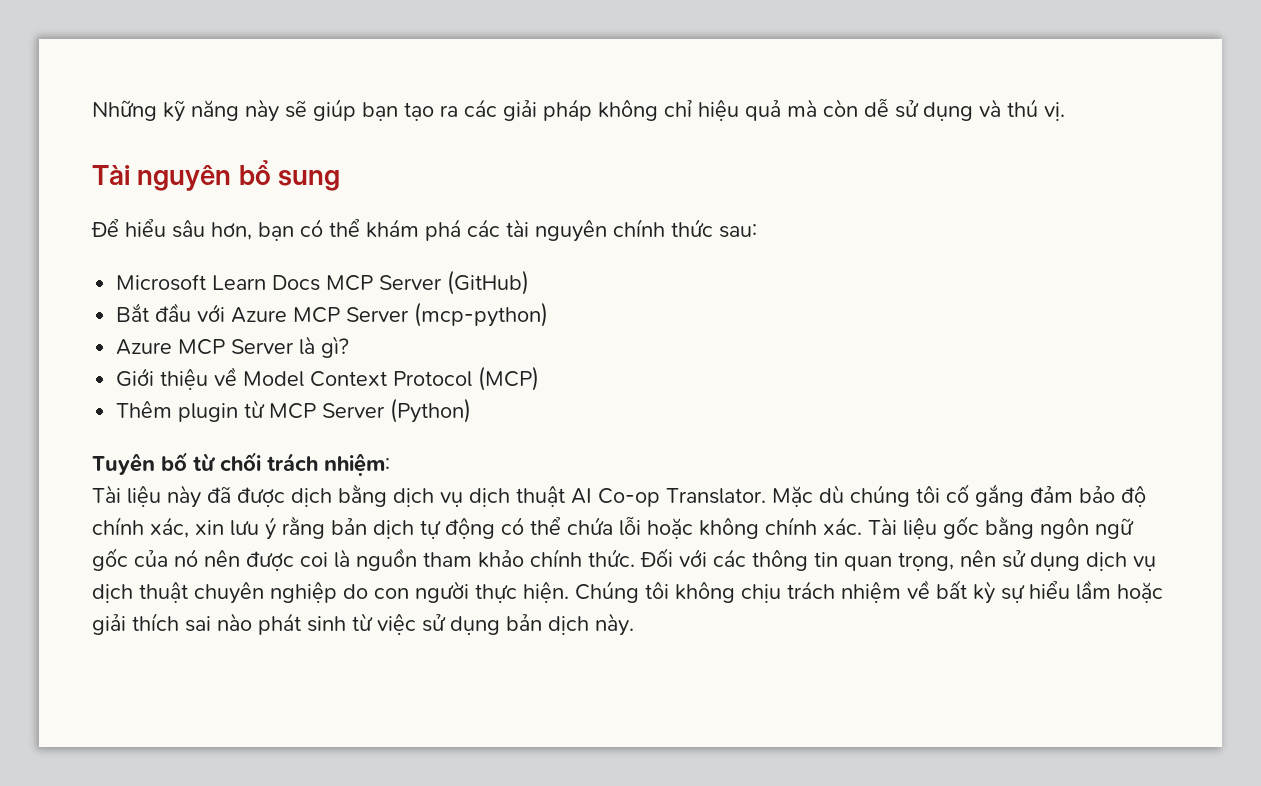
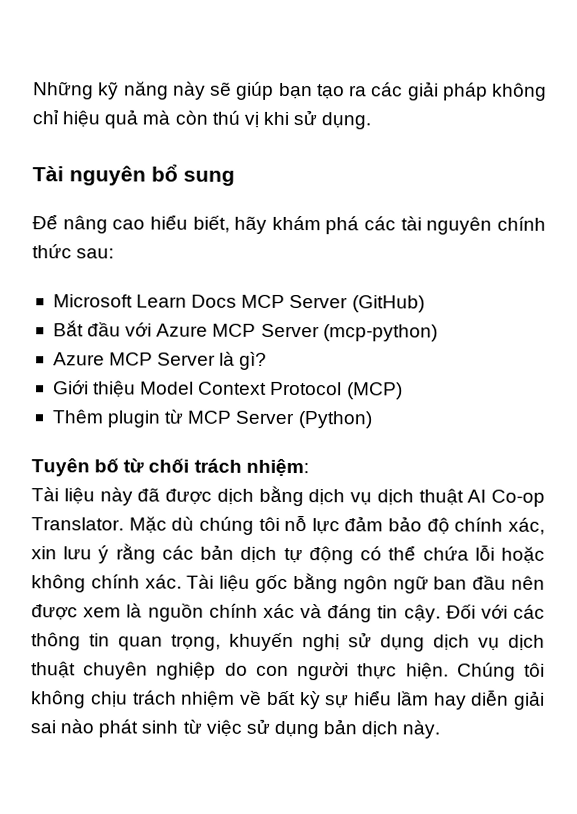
[864,98,1065,121] dễ sử dụng và thú vị. -> [211,110,372,130] thú vị khi sử dụng.
[125,219,360,241] hiểu sâu hơn, bạn có thể -> [62,214,268,234] nâng cao hiểu biết, hãy
[214,367,238,386] về -> (137, 389) none
[946,484,1024,507] cố gắng -> [284,514,340,535] nỗ lực
(325, 527) none -> [161,545,194,560] các
[92,548,198,571] gốc của nó -> [433,575,507,590] ban đầu
[300,552,328,567] coi -> [83,607,122,618] xem
[423,549,635,568] tham khảo chính thức. -> [208,603,441,623] chính xác và đáng tin cậy.
[960,550,996,567] nên -> [229,632,340,652] khuyến nghị
[1117,582,1163,603] [92,613,179,635] hoặc giải thích -> [432,689,545,710] hay diễn giải

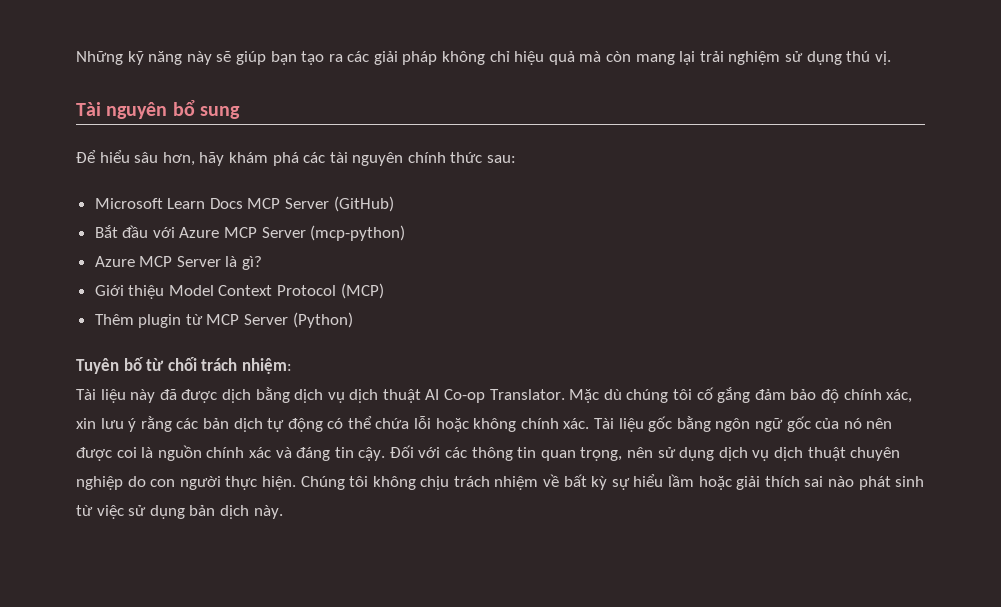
[211,110,372,130] thú vị khi sử dụng. -> [635,51,891,65] mang lại trải nghiệm sử dụng thú vị.
[62,214,230,234] nâng cao hiểu biết, -> [99,150,195,166] hiểu sâu hơn,
[284,514,340,535] nỗ lực -> [696,387,751,403] cố gắng
[433,575,507,590] ban đầu -> [786,416,862,432] gốc của nó
[83,607,122,618] xem -> [116,447,137,458] coi
[229,632,340,652] khuyến nghị -> [627,447,654,458] nên
[432,689,545,710] hay diễn giải -> [698,476,800,490] hoặc giải thích

